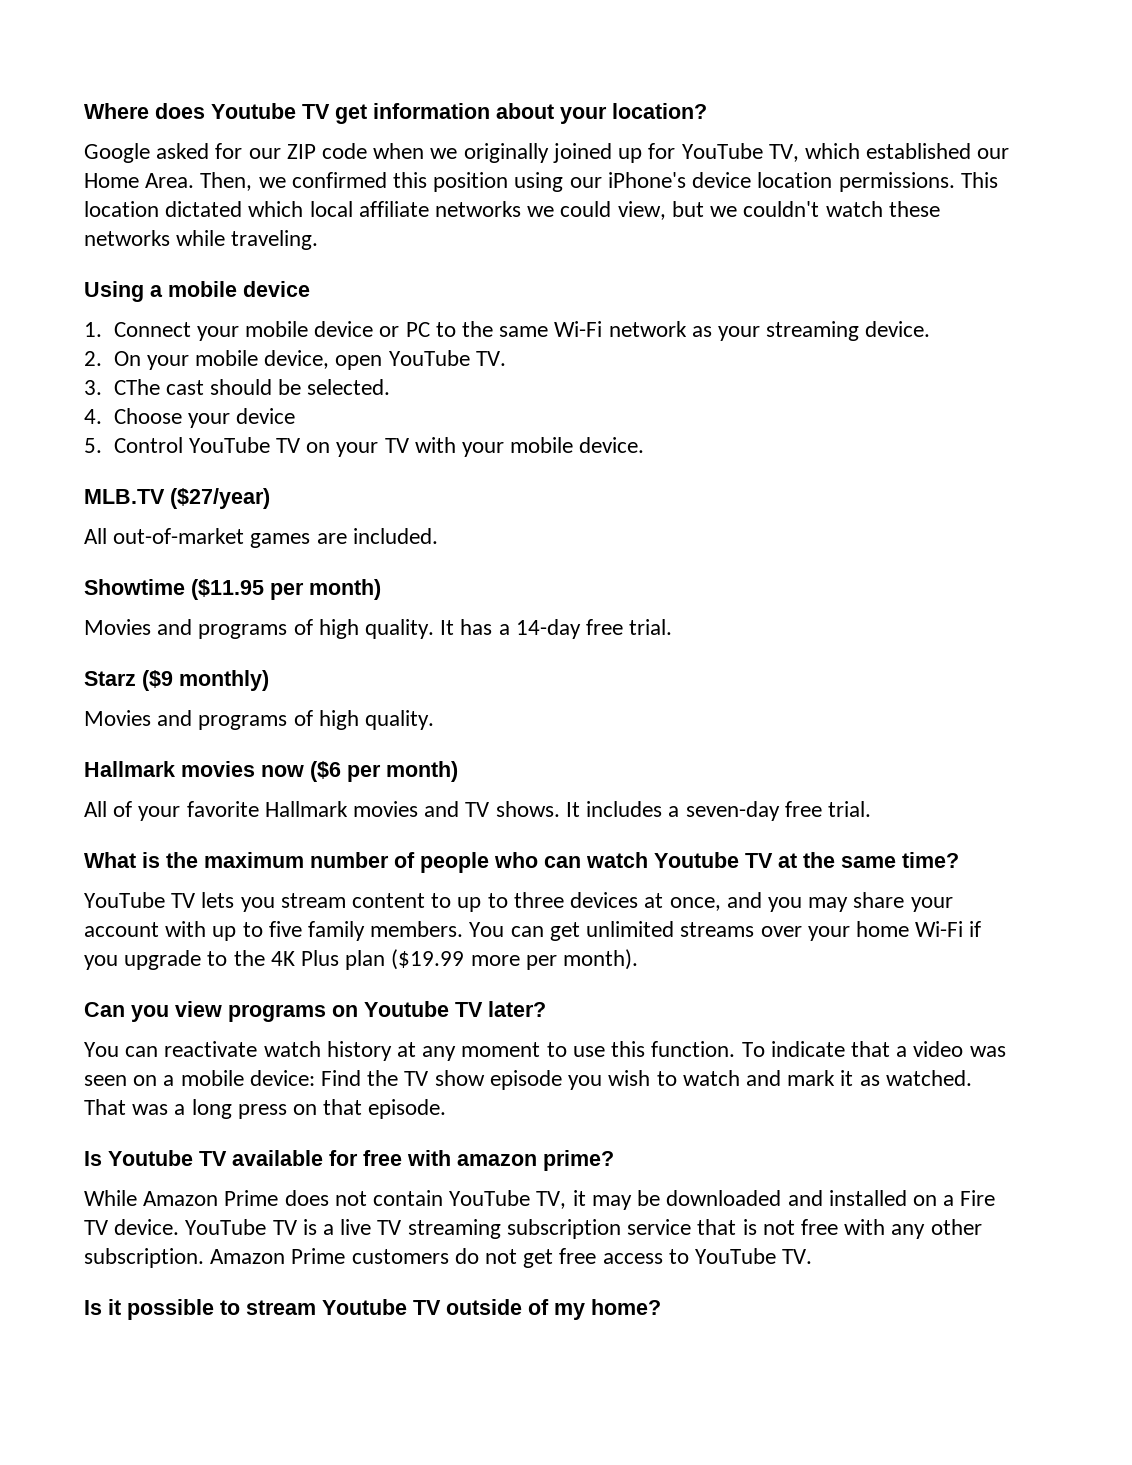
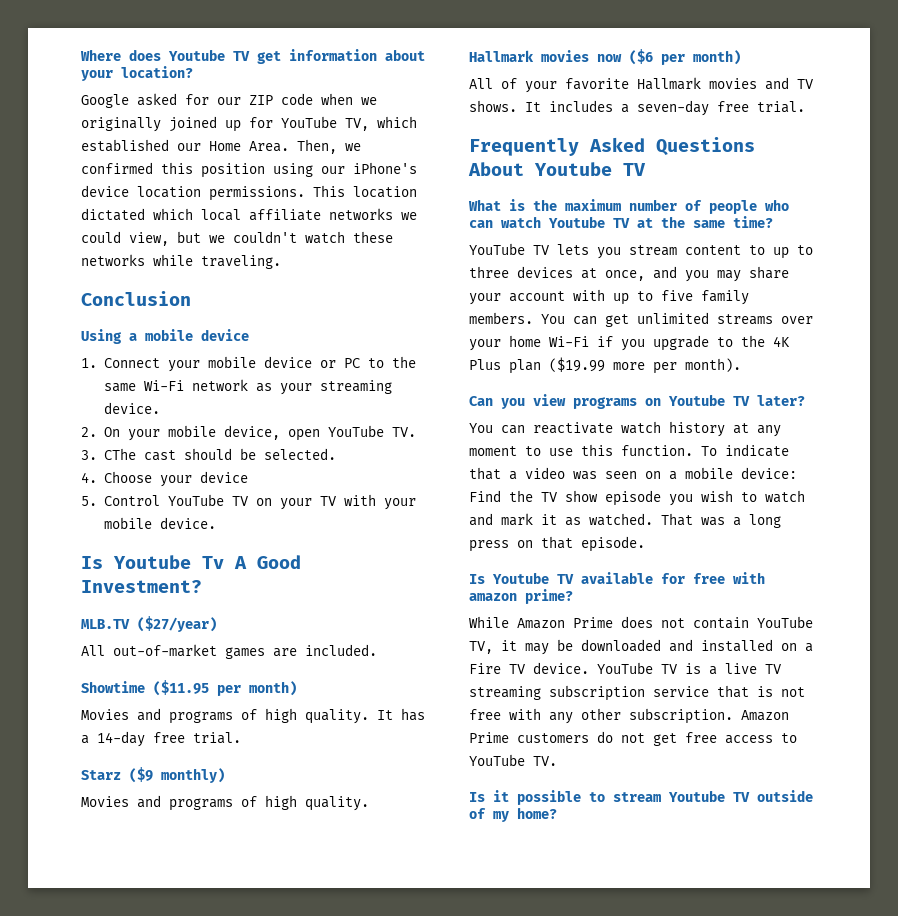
(319, 240) none -> [81,291,191,306] // Conclusion
(645, 445) none -> [81,555,301,569] [81,580,202,593] // Is Youtube Tv A Good Investment?
(871, 809) none -> [469,137,755,156] [468,162,646,176] // Frequently Asked Questions About Youtube TV

